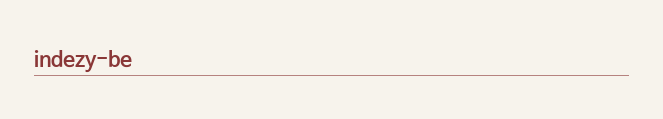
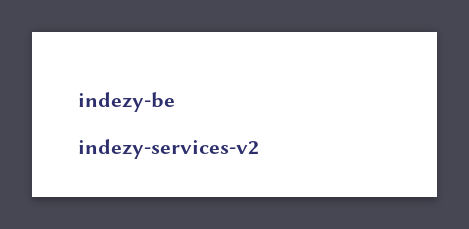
(132, 61) none -> [78,139,259,159] // indezy-services-v2

